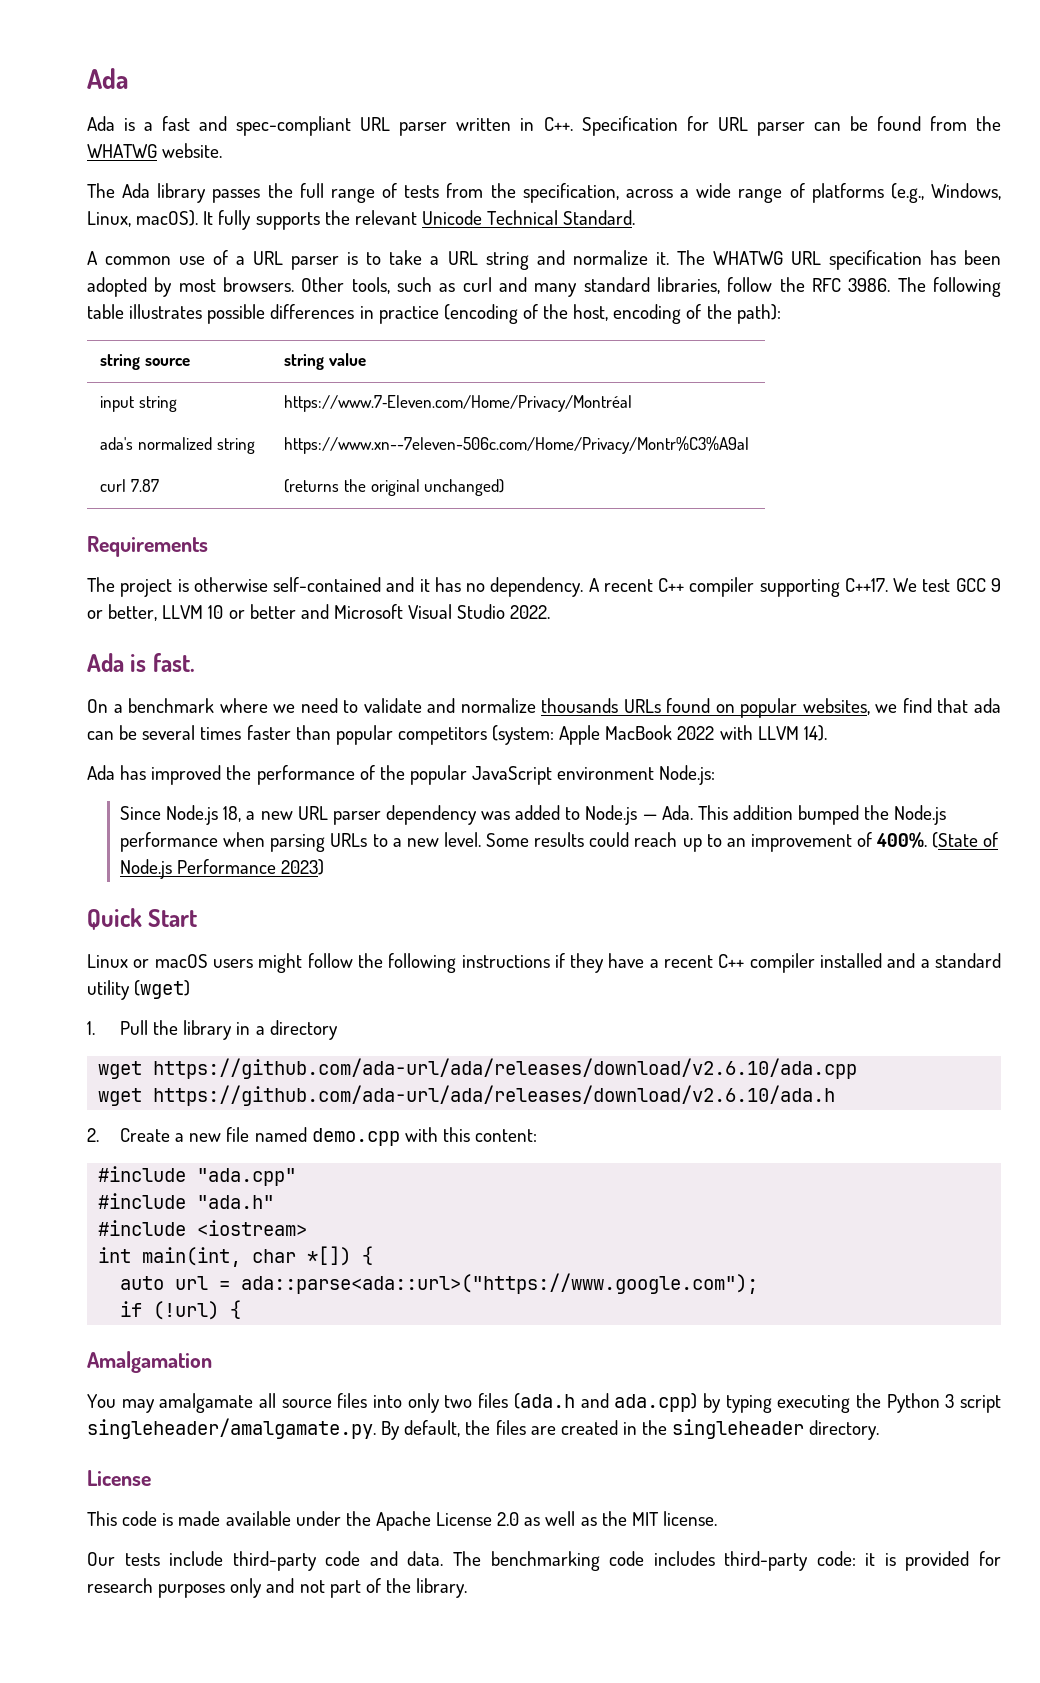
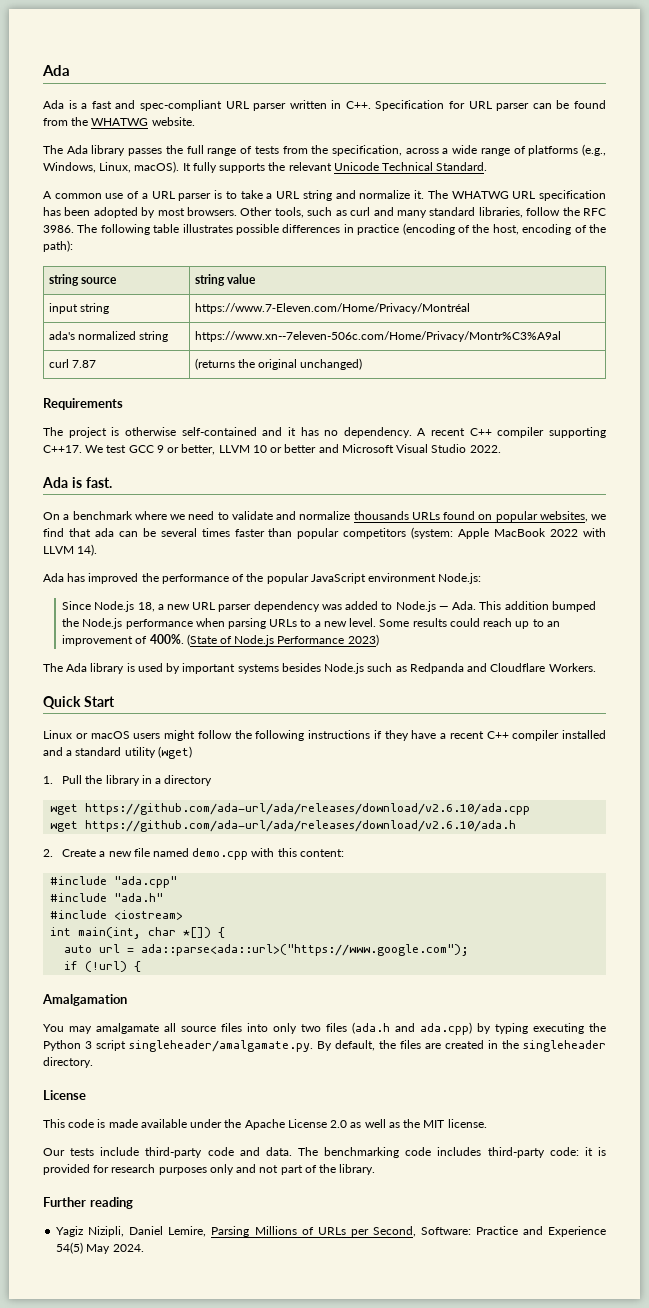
(325, 867) none -> [43,663,596,674] // The Ada library is used by important systems besides Node.js such as Redpanda and Cloudflare Workers.
(468, 1588) none -> [43,1197,133,1209] [56,1226,606,1237] [56,1242,144,1254] // Further reading // Yagiz Nizipli, Daniel Lemire, Parsing Millions of URLs per Second, Software: Practice and Experience 54(5) May 2024.

